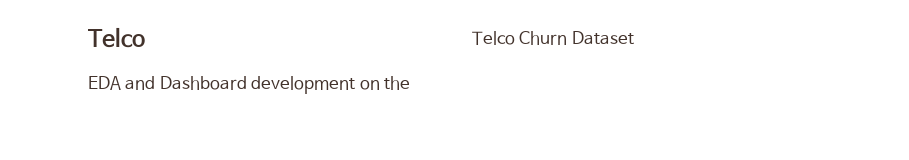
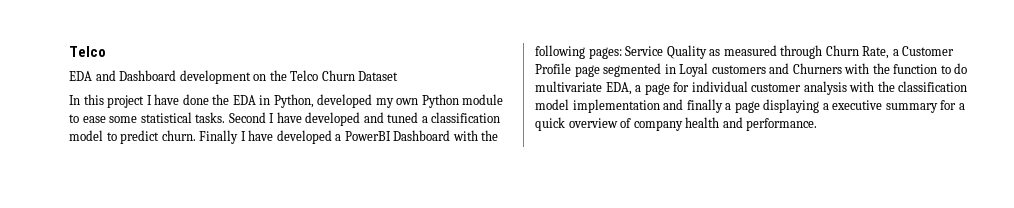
(634, 38) none -> [69,94,504,108] [69,112,501,126] [69,130,499,144] [535,45,955,59] [535,63,968,77] [535,81,968,95] [535,99,965,113] [535,117,818,131] // In this project I have done the EDA in Python, developed my own Python module to ease some statistical tasks. Second I have developed and tuned a classification model to predict churn. Finally I have developed a PowerBI Dashboard with the following pages: Service Quality as measured through Churn Rate, a Customer Profile page segmented in Loyal customers and Churners with the function to do multivariate EDA, a page for individual customer analysis with the classification model implementation and finally a page displaying a executive summary for a quick overview of company health and performance.

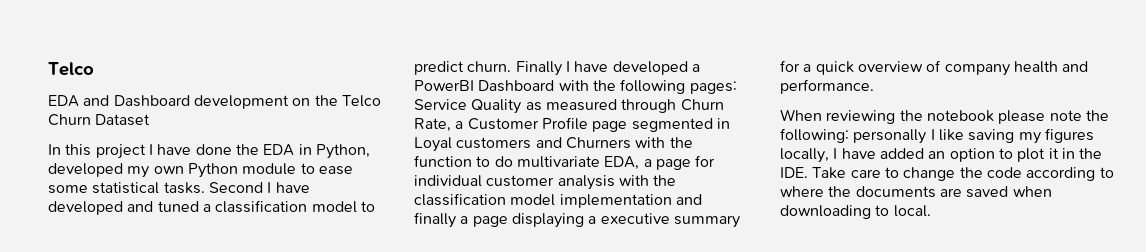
(818, 124) none -> [780,109,1109,124] [780,128,1094,144] [780,148,1103,163] [780,167,1114,181] [780,186,1052,198] [780,205,931,219] // When reviewing the notebook please note the following: personally I like saving my figures locally, I have added an option to plot it in the IDE. Take care to change the code according to where the documents are saved when downloading to local.

